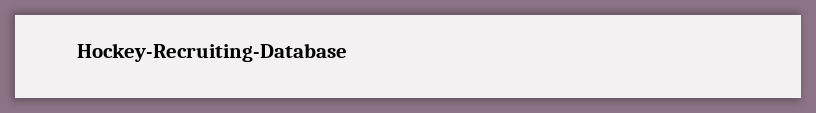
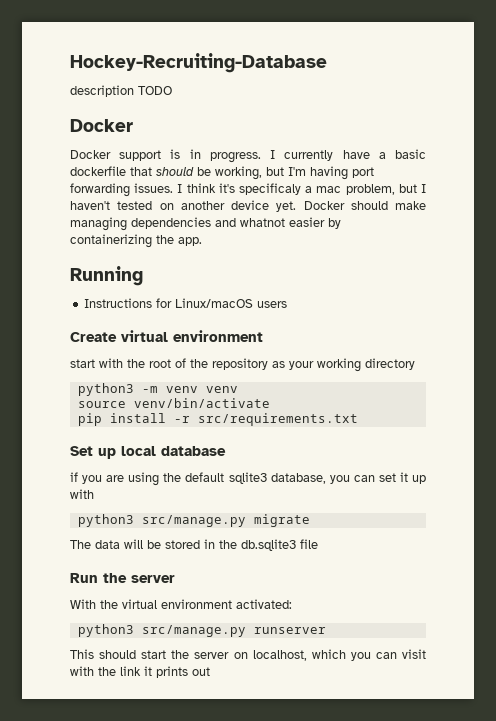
(347, 52) none -> [70,85,172,97] [70,119,133,132] [70,149,427,163] [70,166,374,180] [70,183,426,197] [70,200,426,212] [70,217,341,231] [70,234,202,248] [70,266,143,286] [84,298,288,308] [70,330,263,342] [70,358,415,372] [77,383,238,396] [77,398,270,408] [77,413,358,426] [70,446,226,459] [70,472,426,486] [70,489,94,499] [77,514,310,527] [70,539,318,551] [70,573,175,583] [70,599,292,609] [77,624,326,637] [70,649,426,661] [70,666,210,678] // description TODO // Docker // Docker support is in progress. I currently have a basic dockerfile that should be working, but I'm having port forwarding issues. I think it's specificaly a mac problem, but I haven't tested on another device yet. Docker should make managing dependencies and whatnot easier by containerizing the app. // Running // Instructions for Linux/macOS users // Create virtual environment // start with the root of the repository as your working directory // python3 -m venv venv // source venv/bin/activate // pip install -r src/requirements.txt // Set up local database // if you are using the default sqlite3 database, you can set it up with // python3 src/manage.py migrate // The data will be stored in the db.sqlite3 file // Run the server // With the virtual environment activated: // python3 src/manage.py runserver // This should start the server on localhost, which you can visit with the link it prints out

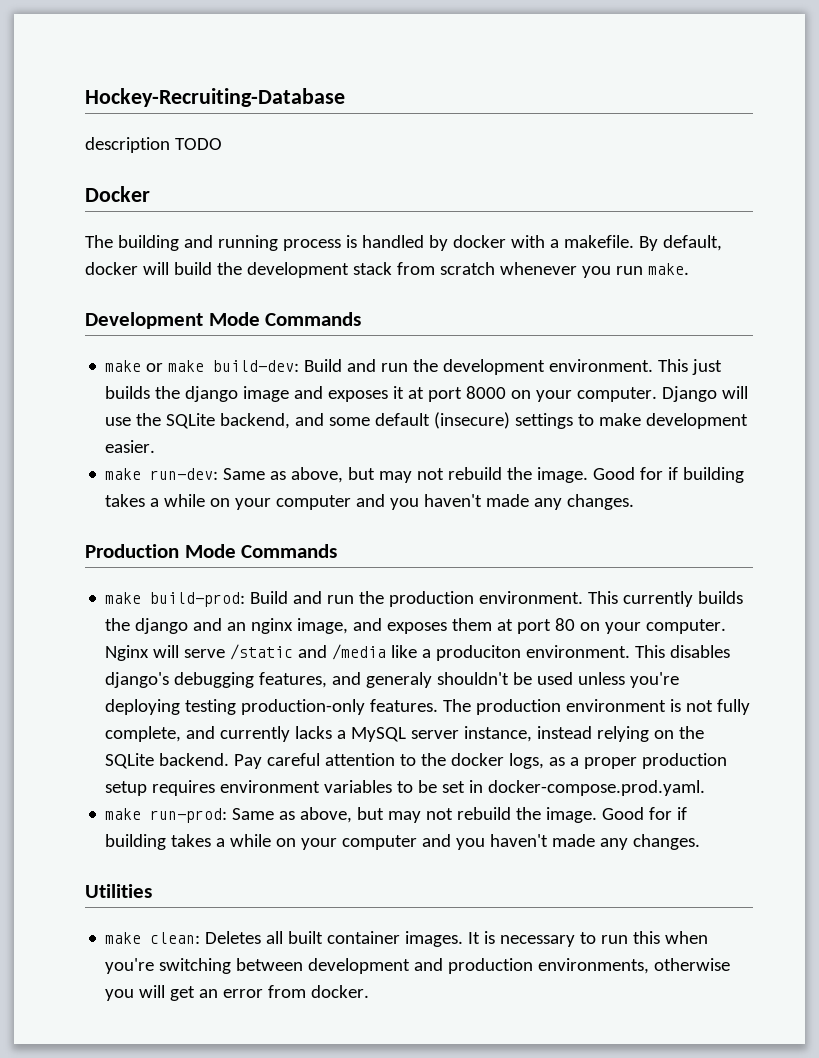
[70,149,427,163] [70,166,374,180] [70,183,426,197] [70,200,426,212] [70,217,341,231] [70,234,202,248] [70,266,143,286] [84,298,288,308] [70,330,263,342] [70,358,415,372] [77,383,238,396] [77,398,270,408] [77,413,358,426] [70,446,226,459] [70,472,426,486] [70,489,94,499] [77,514,310,527] [70,539,318,551] [70,573,175,583] [70,599,292,609] [77,624,326,637] [70,649,426,661] [70,666,210,678] Docker support is in progress. I currently have a basic dockerfile that should be working, but I'm having port forwarding issues. I think it's specificaly a mac problem, but I haven't tested on another device yet. Docker should make managing dependencies and whatnot easier by containerizing the app. // Running // Instructions for Linux/macOS users // Create virtual environment // start with the root of the repository as your working directory // python3 -m venv venv // source venv/bin/activate // pip install -r src/requirements.txt // Set up local database // if you are using the default sqlite3 database, you can set it up with // python3 src/manage.py migrate // The data will be stored in the db.sqlite3 file // Run the server // With the virtual environment activated: // python3 src/manage.py runserver // This should start the server on localhost, which you can visit with the link it prints out -> [85,235,722,251] [85,262,689,278] [85,312,362,329] [105,359,723,375] [105,386,749,402] [105,412,749,429] [105,440,156,453] [105,467,745,483] [105,494,635,510] [85,544,338,558] [105,591,744,607] [105,618,727,634] [105,644,731,661] [105,672,680,688] [105,699,751,715] [105,726,705,742] [105,753,728,769] [105,780,706,796] [105,807,688,823] [105,834,701,850] [85,884,152,898] [105,931,709,947] [105,958,731,974] [105,985,370,1001] The building and running process is handled by docker with a makefile. By default, docker will build the development stack from scratch whenever you run make. // Development Mode Commands // make or make build-dev: Build and run the development environment. This just builds the django image and exposes it at port 8000 on your computer. Django will use the SQLite backend, and some default (insecure) settings to make development easier. // make run-dev: Same as above, but may not rebuild the image. Good for if building takes a while on your computer and you haven't made any changes. // Production Mode Commands // make build-prod: Build and run the production environment. This currently builds the django and an nginx image, and exposes them at port 80 on your computer. Nginx will serve /static and /media like a produciton environment. This disables django's debugging features, and generaly shouldn't be used unless you're deploying testing production-only features. The production environment is not fully complete, and currently lacks a MySQL server instance, instead relying on the SQLite backend. Pay careful attention to the docker logs, as a proper production setup requires environment variables to be set in docker-compose.prod.yaml. // make run-prod: Same as above, but may not rebuild the image. Good for if building takes a while on your computer and you haven't made any changes. // Utilities // make clean: Deletes all built container images. It is necessary to run this when you're switching between development and production environments, otherwise you will get an error from docker.

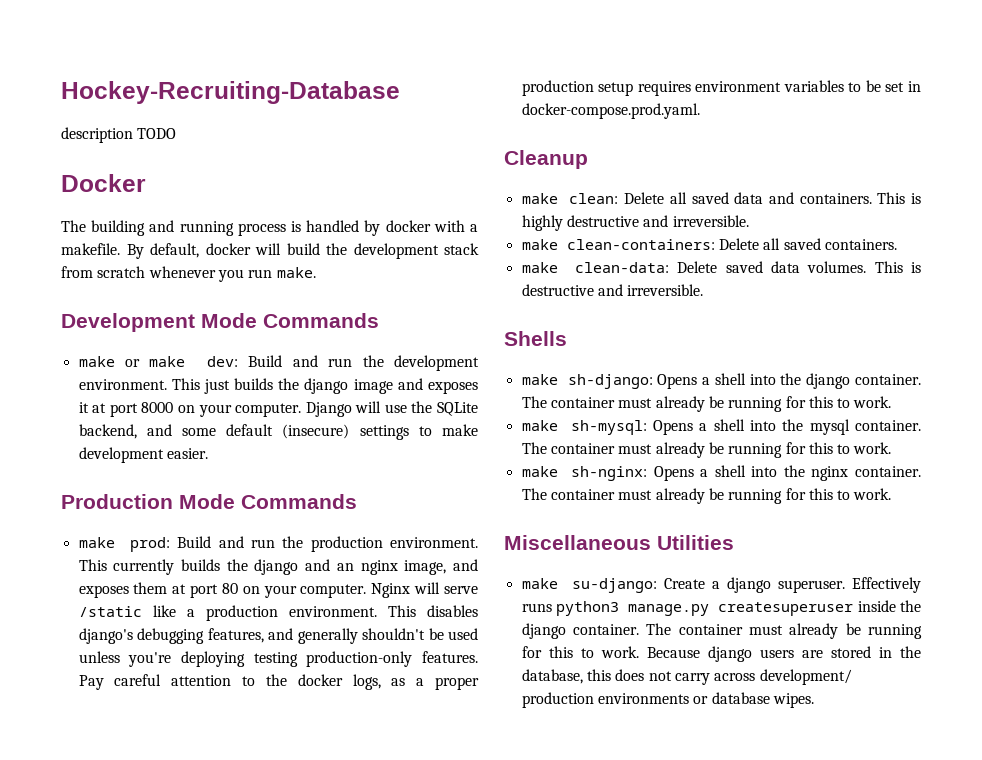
[213,360,300,372] build-dev: -> [207,356,239,367] dev:
[105,467,745,483] [105,494,635,510] // make run-dev: Same as above, but may not rebuild the image. Good for if building takes a while on your computer and you haven't made any changes. -> (208, 453) none
[150,592,246,607] build-prod: -> [129,537,170,552] prod:
[298,644,387,660] and /media -> (142, 611) none
[436,645,522,661] produciton -> [205,605,278,621] production
[366,672,433,688] generaly -> [297,628,358,644] generally
[443,699,751,715] [105,726,705,742] [105,753,230,769] The production environment is not fully complete, and currently lacks a MySQL server instance, instead relying on the SQLite backend. -> (479, 657) none
[105,807,688,823] [105,834,701,850] [85,884,152,898] [105,931,709,947] [105,958,731,974] [105,985,370,1001] // make run-prod: Same as above, but may not rebuild the image. Good for if building takes a while on your computer and you haven't made any changes. // Utilities // make clean: Deletes all built container images. It is necessary to run this when you're switching between development and production environments, otherwise you will get an error from docker. -> [504,150,588,169] [521,192,921,204] [521,215,749,231] [521,238,897,250] [521,261,921,273] [521,284,704,296] [504,331,567,346] [521,373,921,389] [521,396,892,412] [521,419,921,435] [521,442,892,458] [521,465,921,481] [521,488,892,504] [504,535,734,550] [521,577,921,593] [521,600,921,616] [521,623,922,639] [521,646,921,662] [521,669,852,685] [521,692,814,708] // Cleanup // make clean: Delete all saved data and containers. This is highly destructive and irreversible. // make clean-containers: Delete all saved containers. // make clean-data: Delete saved data volumes. This is destructive and irreversible. // Shells // make sh-django: Opens a shell into the django container. The container must already be running for this to work. // make sh-mysql: Opens a shell into the mysql container. The container must already be running for this to work. // make sh-nginx: Opens a shell into the nginx container. The container must already be running for this to work. // Miscellaneous Utilities // make su-django: Create a django superuser. Effectively runs python3 manage.py createsuperuser inside the django container. The container must already be running for this to work. Because django users are stored in the database, this does not carry across development/ production environments or database wipes.

